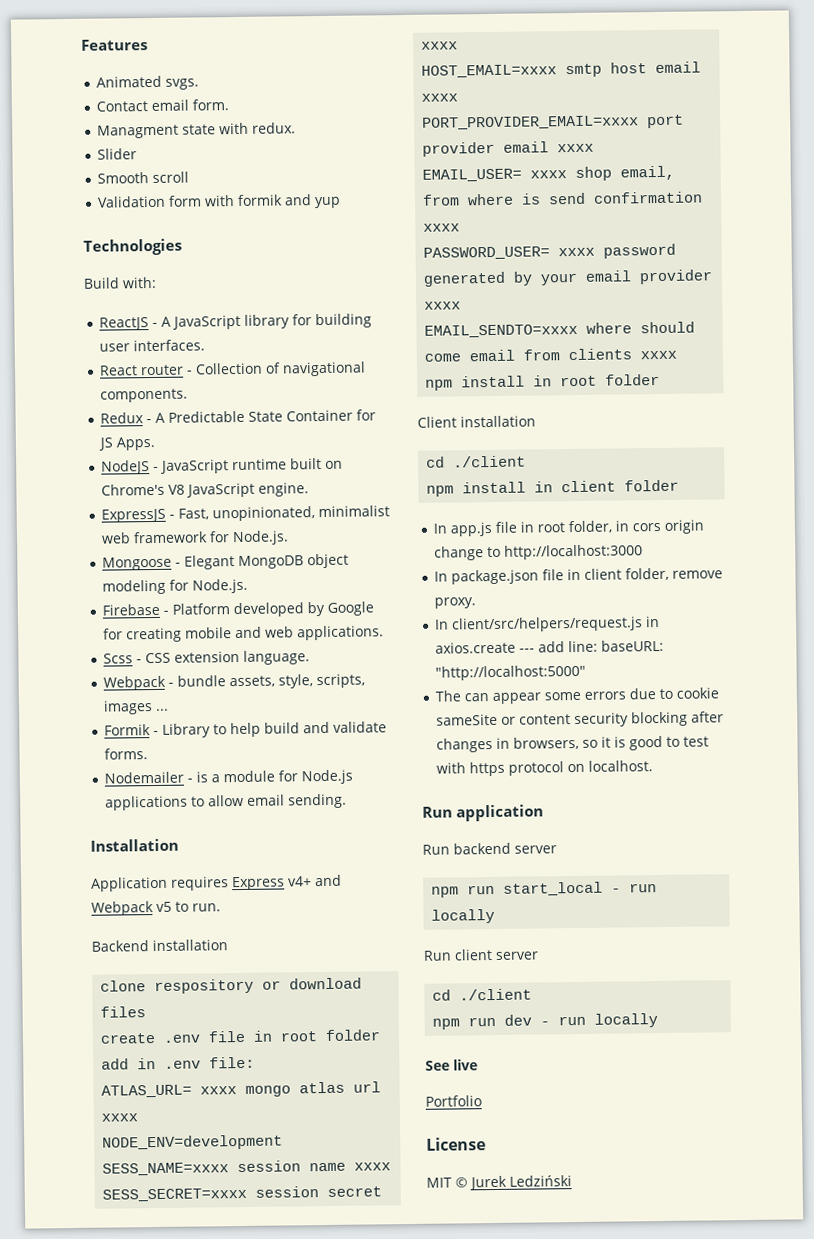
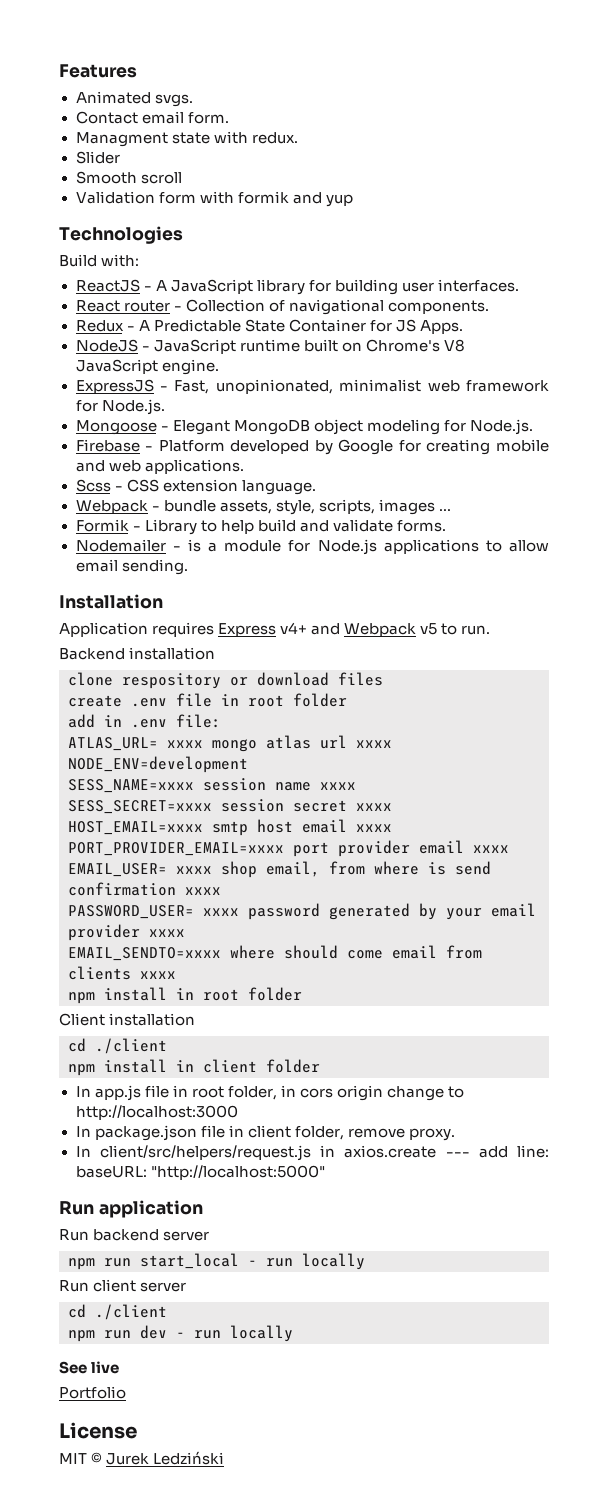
[435,687,720,704] [436,711,725,728] [436,735,710,753] [436,760,654,777] // The can appear some errors due to cookie sameSite or content security blocking after changes in browsers, so it is good to test with https protocol on localhost. -> (325, 1172) none

